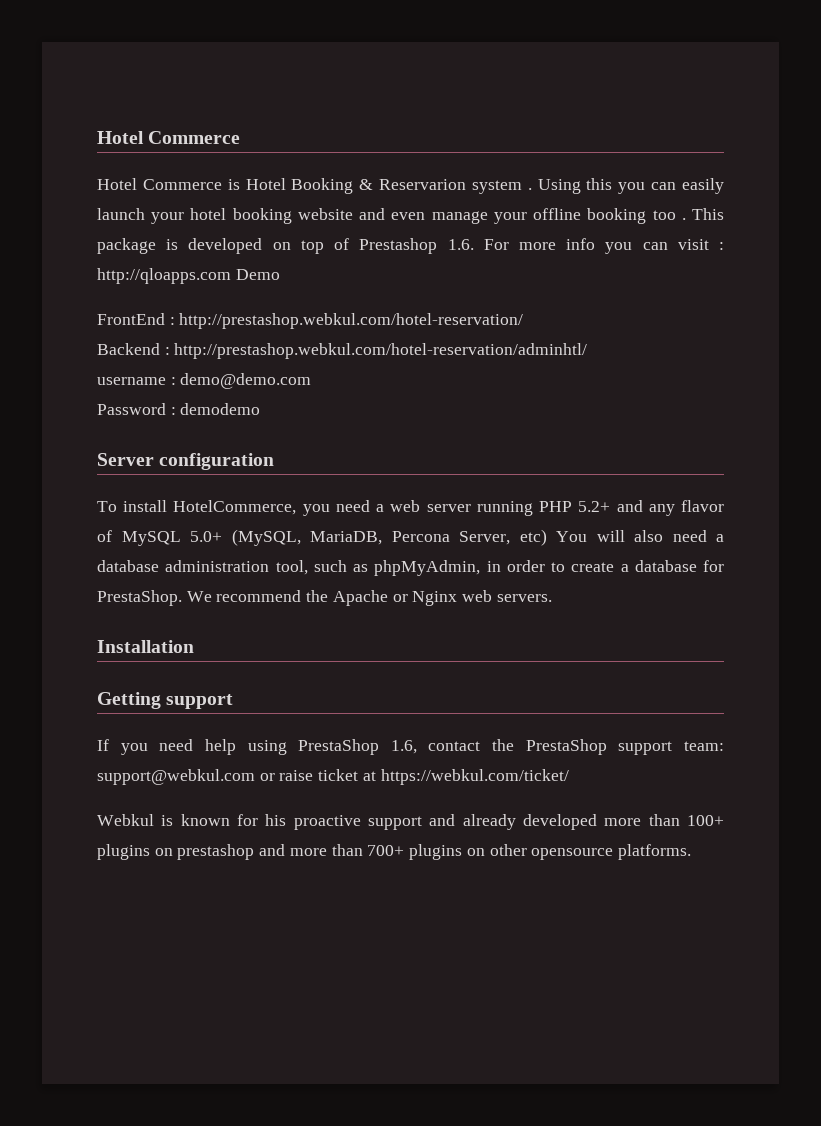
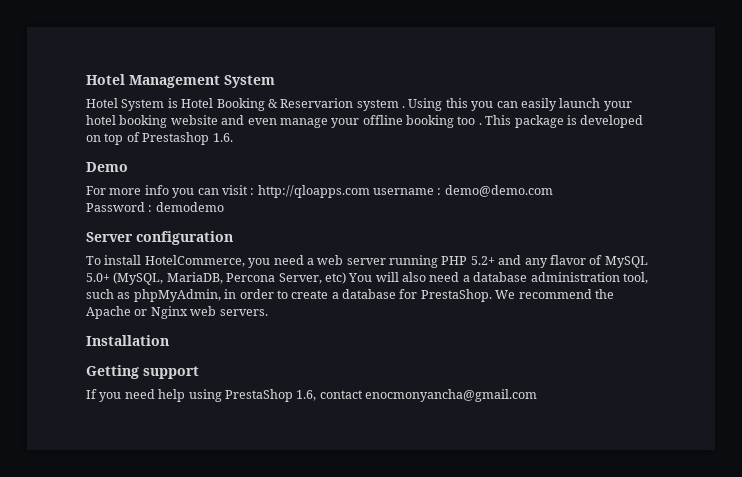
[97,131,241,144] [97,178,222,190] Hotel Commerce // Hotel Commerce -> [86,74,275,88] [86,98,165,111] Hotel Management System // Hotel System
(474, 244) none -> [86,162,128,172] // Demo //
[235,269,280,280] [97,313,524,329] [97,343,588,359] Demo // FrontEnd : http://prestashop.webkul.com/hotel-reservation/ // Backend : http://prestashop.webkul.com/hotel-reservation/adminhtl/ // -> (370, 191) none
[492,739,724,755] [97,769,569,785] [97,814,724,830] [97,844,691,860] the PrestaShop support team: support@webkul.com or raise ticket at https://webkul.com/ticket/ // Webkul is known for his proactive support and already developed more than 100+ plugins on prestashop and more than 700+ plugins on other opensource platforms. -> [365,389,537,402] enocmonyancha@gmail.com

